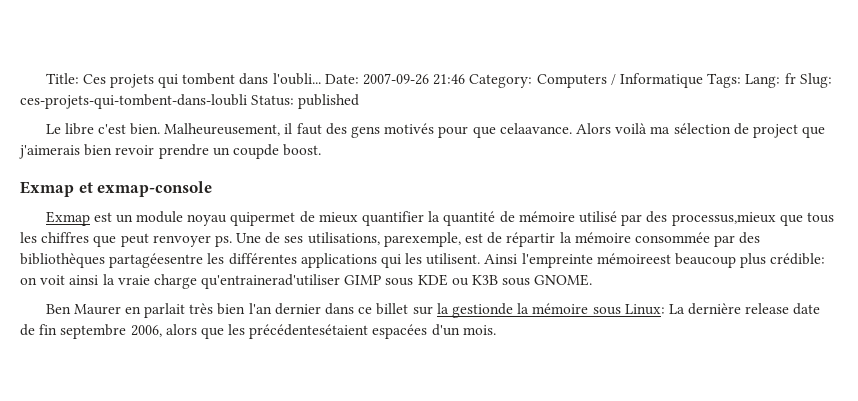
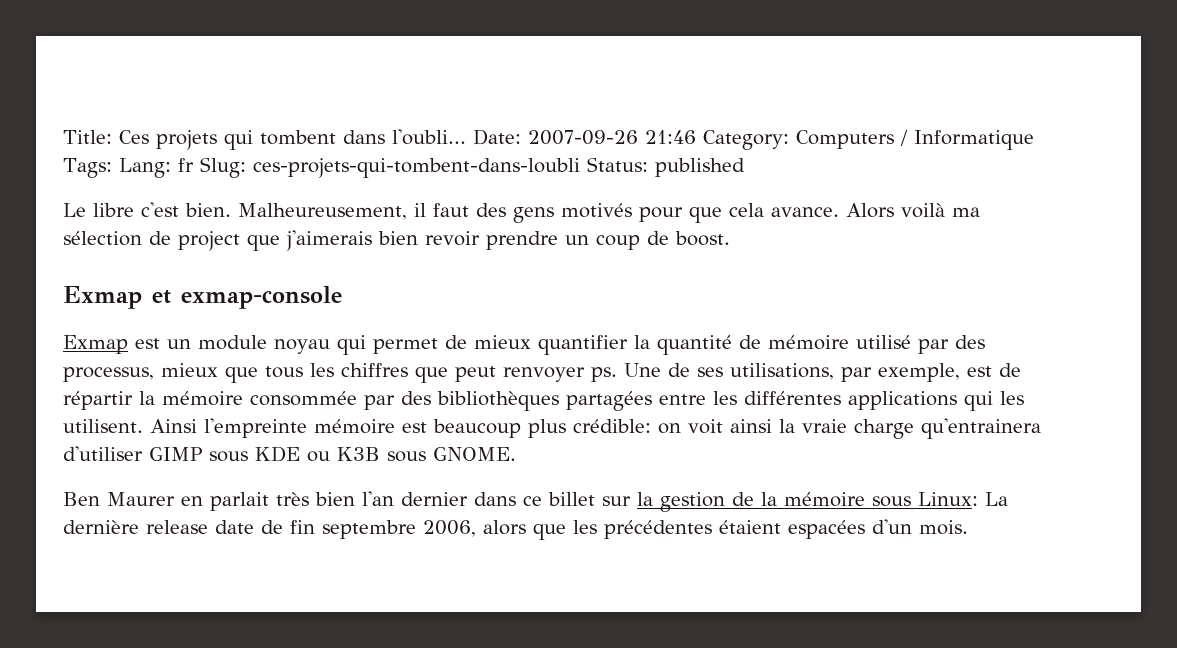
[499,123,572,134] celaavance. -> [729,203,839,217] cela avance.
[232,144,279,159] coupde -> [596,231,669,250] coup de
[230,212,296,226] quipermet -> [337,335,438,355] qui permet
[671,212,776,226] processus,mieux -> [63,363,218,382] processus, mieux
[383,232,461,247] parexemple, -> [841,363,960,382] par exemple,
[109,253,204,268] partagéesentre -> [566,391,706,411] partagées entre
[596,253,671,264] mémoireest -> [314,419,427,434] mémoire est
[201,274,341,289] qu'entrainerad'utiliser -> [921,418,1041,439] [63,446,143,461] qu'entrainera d'utiliser
[451,303,513,318] gestionde -> [660,492,754,512] gestion de
[249,324,369,339] précédentesétaient -> [604,520,781,539] précédentes étaient

